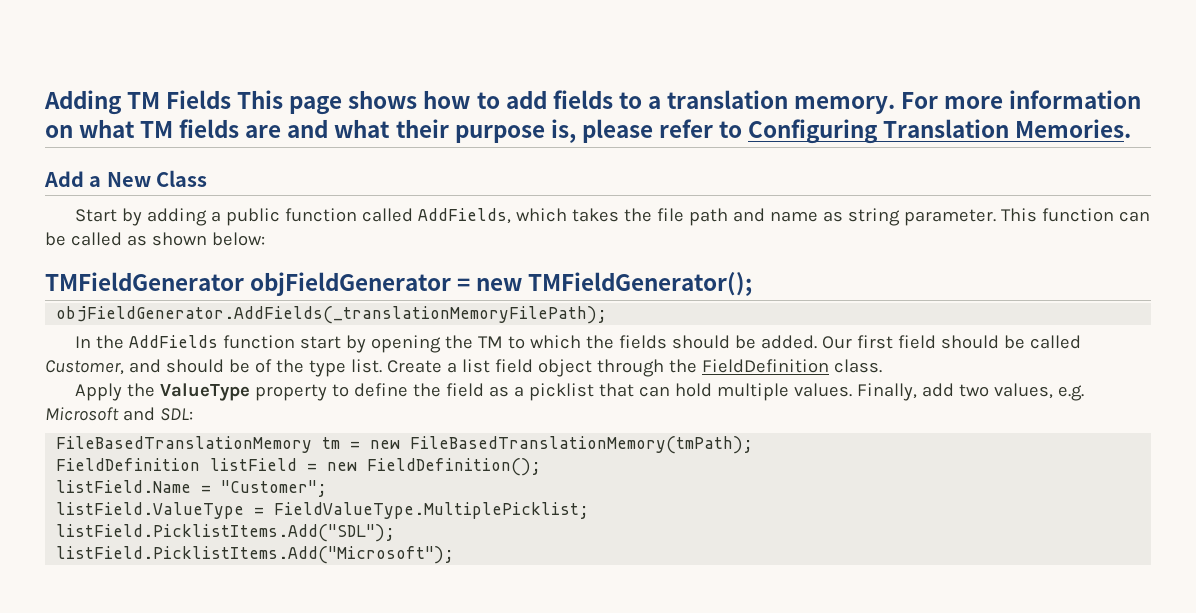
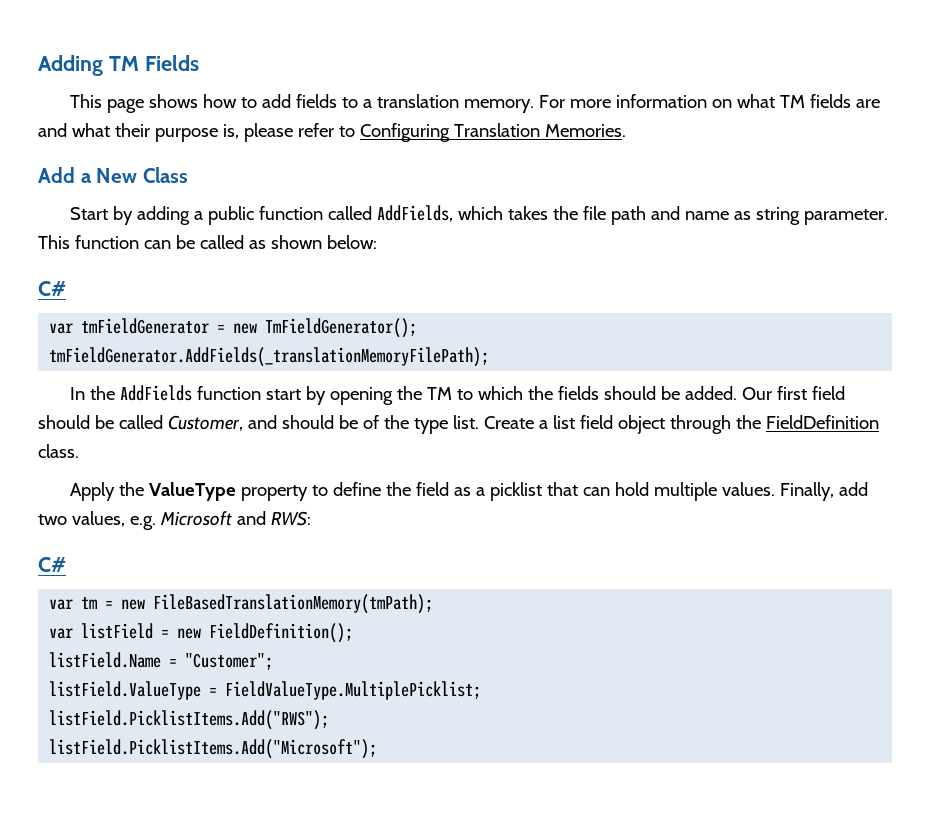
(232, 99) none -> (199, 63) //
[45,272,753,296] [56,306,608,324] TMFieldGenerator objFieldGenerator = new TMFieldGenerator(); // objFieldGenerator.AddFields(_translationMemoryFilePath); -> [38,281,66,296] [49,318,418,338] [49,347,490,367] C# // var tmFieldGenerator = new TmFieldGenerator(); // tmFieldGenerator.AddFields(_translationMemoryFilePath);
[159,408,193,421] [56,436,313,453] SDL: // FileBasedTranslationMemory -> [270,511,311,526] [38,557,66,572] [49,599,74,610] RWS: // C# // var
[56,458,201,471] FieldDefinition -> [49,628,74,639] var
[56,524,396,542] listField.PicklistItems.Add("SDL"); -> [49,710,330,730] listField.PicklistItems.Add("RWS");

